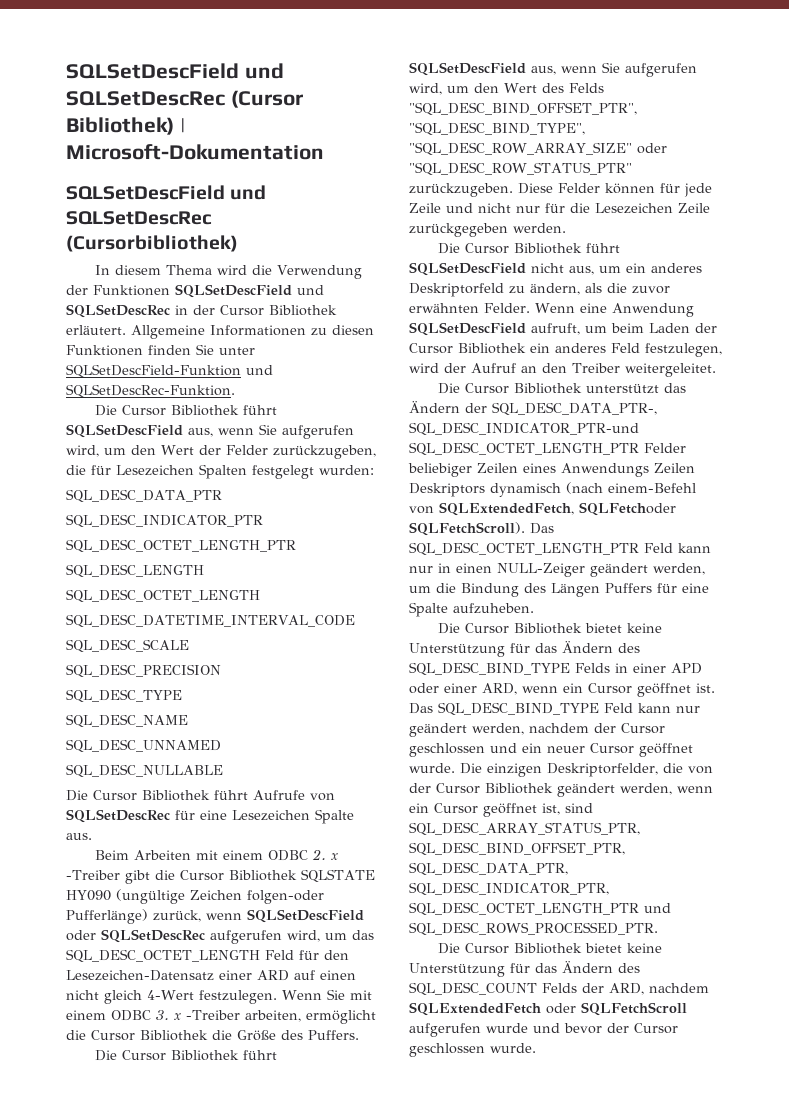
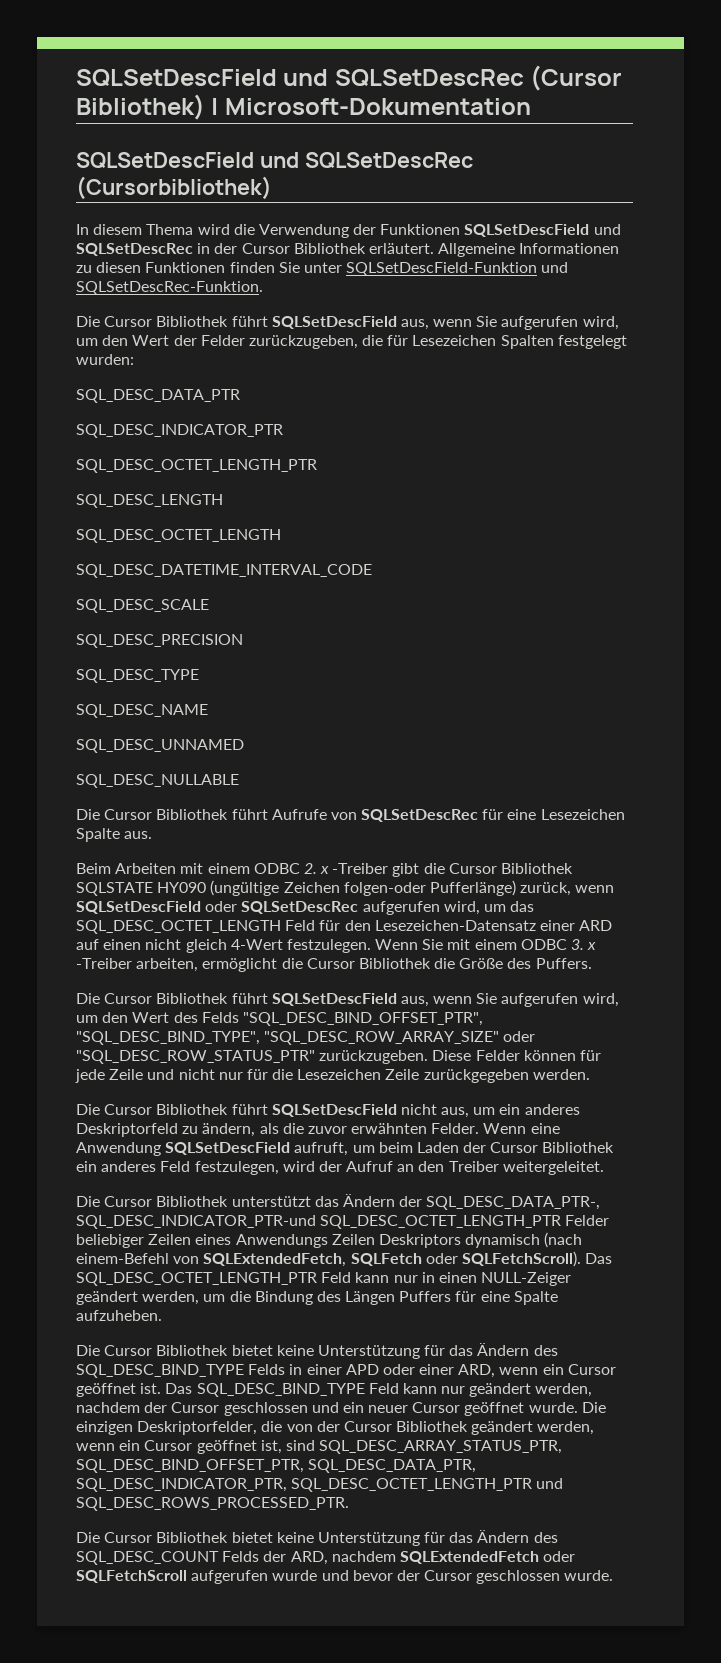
[579,502,676,516] SQLFetchoder -> [350,1253,458,1266] SQLFetch oder

